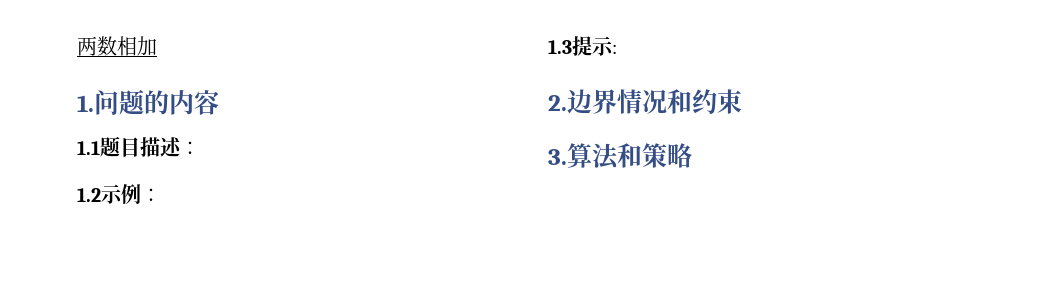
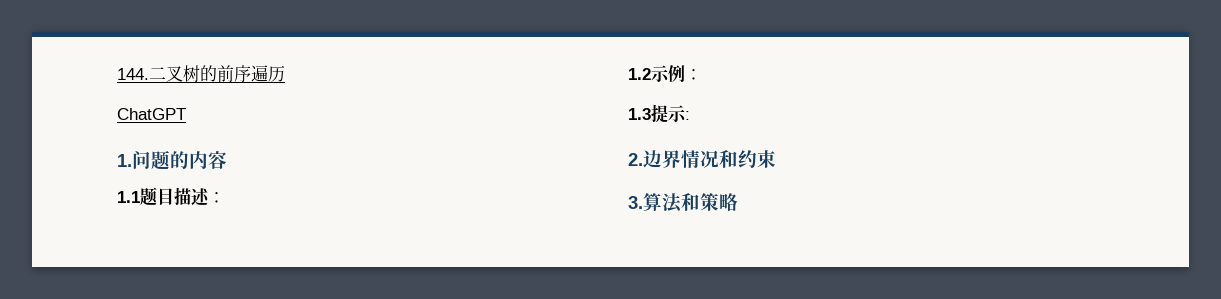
[77,36,157,56] 两数相加 -> [117,65,285,82] [117,108,186,120] 144.二叉树的前序遍历 // ChatGPT

